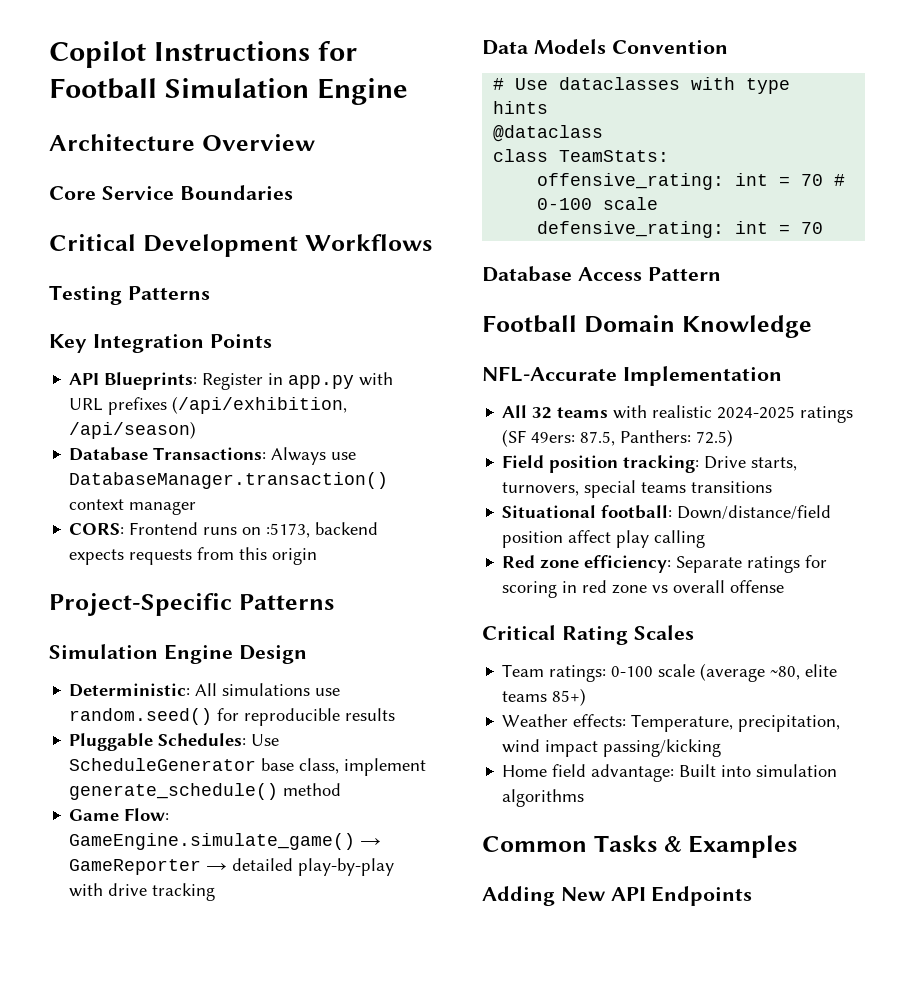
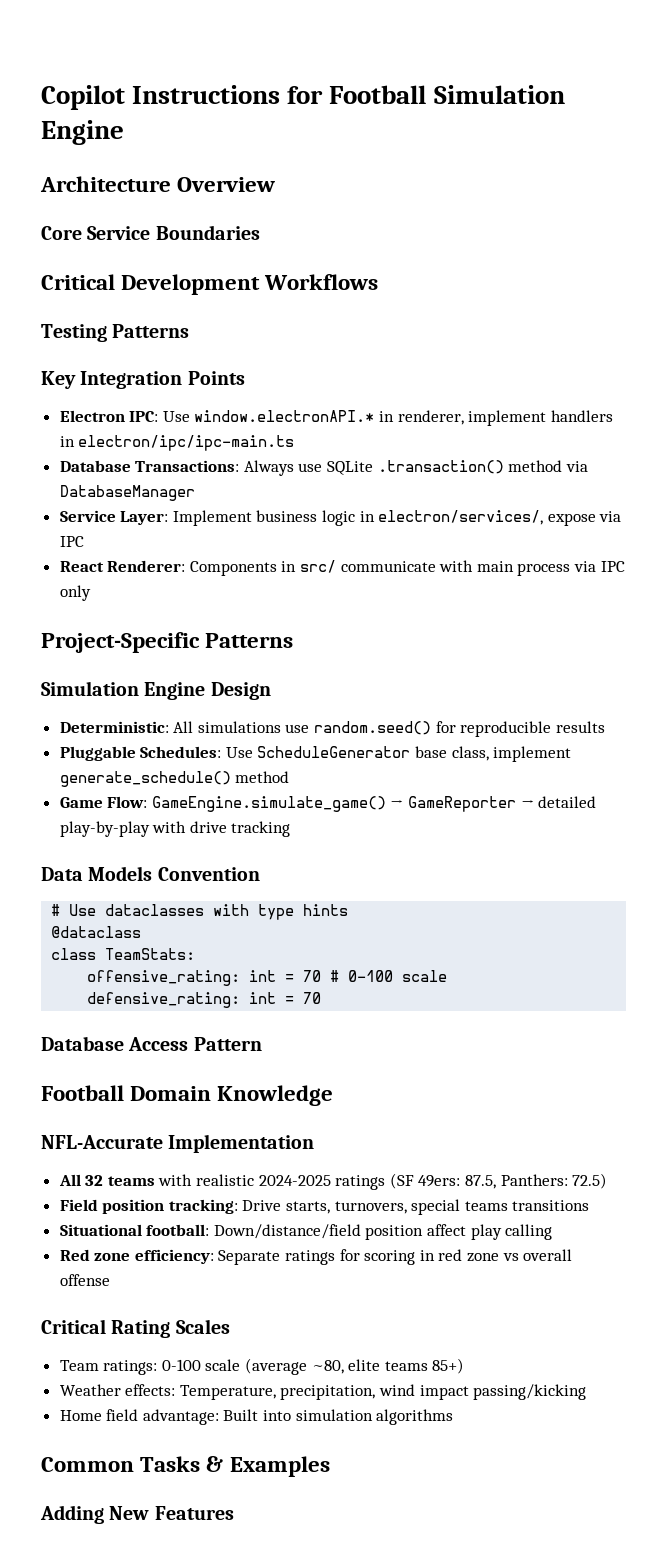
[69,372,394,390] [69,396,348,415] [69,421,197,439] [69,447,357,465] [69,472,389,489] [69,499,197,515] [69,522,379,538] [69,547,318,565] API Blueprints: Register in app.py with URL prefixes (/api/exhibition, /api/season) // Database Transactions: Always use DatabaseManager.transaction() context manager // CORS: Frontend runs on :5173, backend expects requests from this origin -> [59,410,613,426] [59,435,295,451] [59,460,588,476] [59,485,195,501] [59,510,622,526] [59,536,84,547] [59,560,625,576] [59,585,91,601] Electron IPC: Use window.electronAPI.* in renderer, implement handlers in electron/ipc/ipc-main.ts // Database Transactions: Always use SQLite .transaction() method via DatabaseManager // Service Layer: Implement business logic in electron/services/, expose via IPC // React Renderer: Components in src/ communicate with main process via IPC only
[610,886,753,906] API Endpoints -> [154,1506,234,1520] Features

